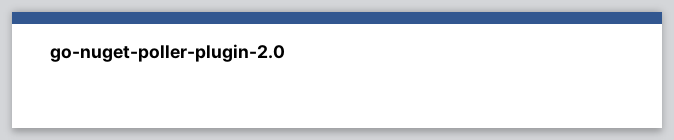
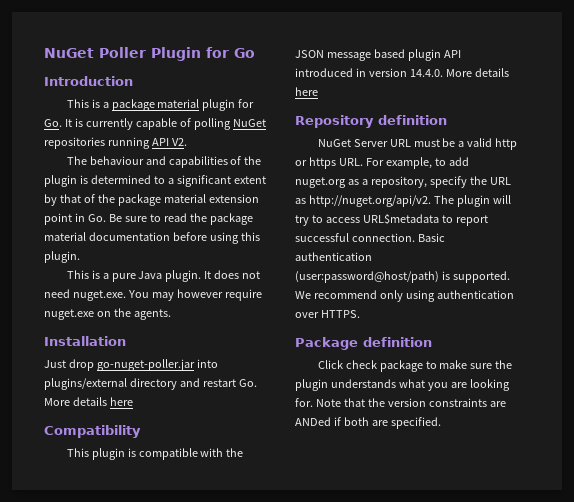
[50,44,285,62] go-nuget-poller-plugin-2.0 -> [44,47,255,61] [44,76,133,86] [66,99,255,111] [44,118,266,130] [44,137,187,149] [66,156,262,168] [44,175,266,187] [44,194,259,206] [44,213,253,225] [44,232,260,244] [44,251,80,263] [66,270,261,282] [44,289,262,301] [44,308,171,320] [44,336,126,346] [44,359,218,371] [44,378,257,390] [44,397,133,406] [44,425,141,438] [66,448,244,460] [295,49,461,61] [295,68,509,77] [295,87,318,96] [295,115,447,128] [317,138,518,150] [295,157,469,169] [295,176,511,188] [295,195,511,207] [295,213,488,226] [295,233,445,242] [295,252,372,261] [295,271,510,283] [295,290,514,302] [295,310,360,318] [295,337,432,350] [317,360,513,372] [295,379,510,391] [295,398,506,407] [295,417,441,429] NuGet Poller Plugin for Go // Introduction // This is a package material plugin for Go. It is currently capable of polling NuGet repositories running API V2. // The behaviour and capabilities of the plugin is determined to a significant extent by that of the package material extension point in Go. Be sure to read the package material documentation before using this plugin. // This is a pure Java plugin. It does not need nuget.exe. You may however require nuget.exe on the agents. // Installation // Just drop go-nuget-poller.jar into plugins/external directory and restart Go. More details here // Compatibility // This plugin is compatible with the JSON message based plugin API introduced in version 14.4.0. More details here // Repository definition // NuGet Server URL must be a valid http or https URL. For example, to add nuget.org as a repository, specify the URL as http://nuget.org/api/v2. The plugin will try to access URL$metadata to report successful connection. Basic authentication (user:password@host/path) is supported. We recommend only using authentication over HTTPS. // Package definition // Click check package to make sure the plugin understands what you are looking for. Note that the version constraints are ANDed if both are specified.

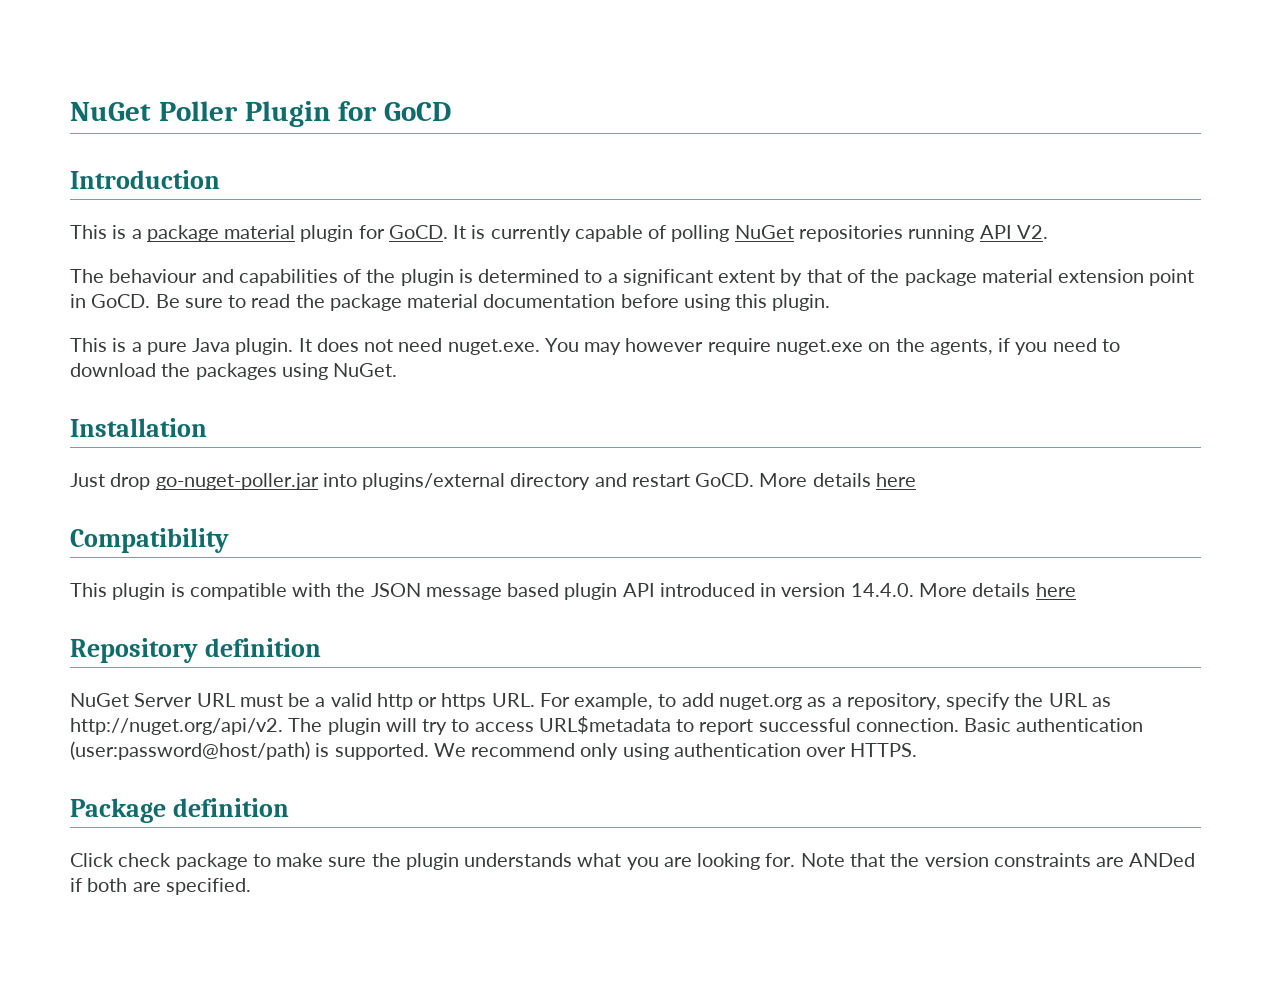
[234,48,255,58] Go -> [384,102,452,121] GoCD
[44,119,62,127] Go. -> [388,225,448,239] GoCD.
[87,214,106,222] Go. -> [91,294,151,308] GoCD.
[133,309,171,320] agents. -> [929,338,1120,355] [70,363,398,380] agents, if you need to download the packages using NuGet.
[238,379,257,387] Go. -> [695,473,755,487] GoCD.

